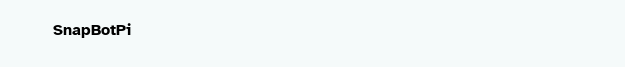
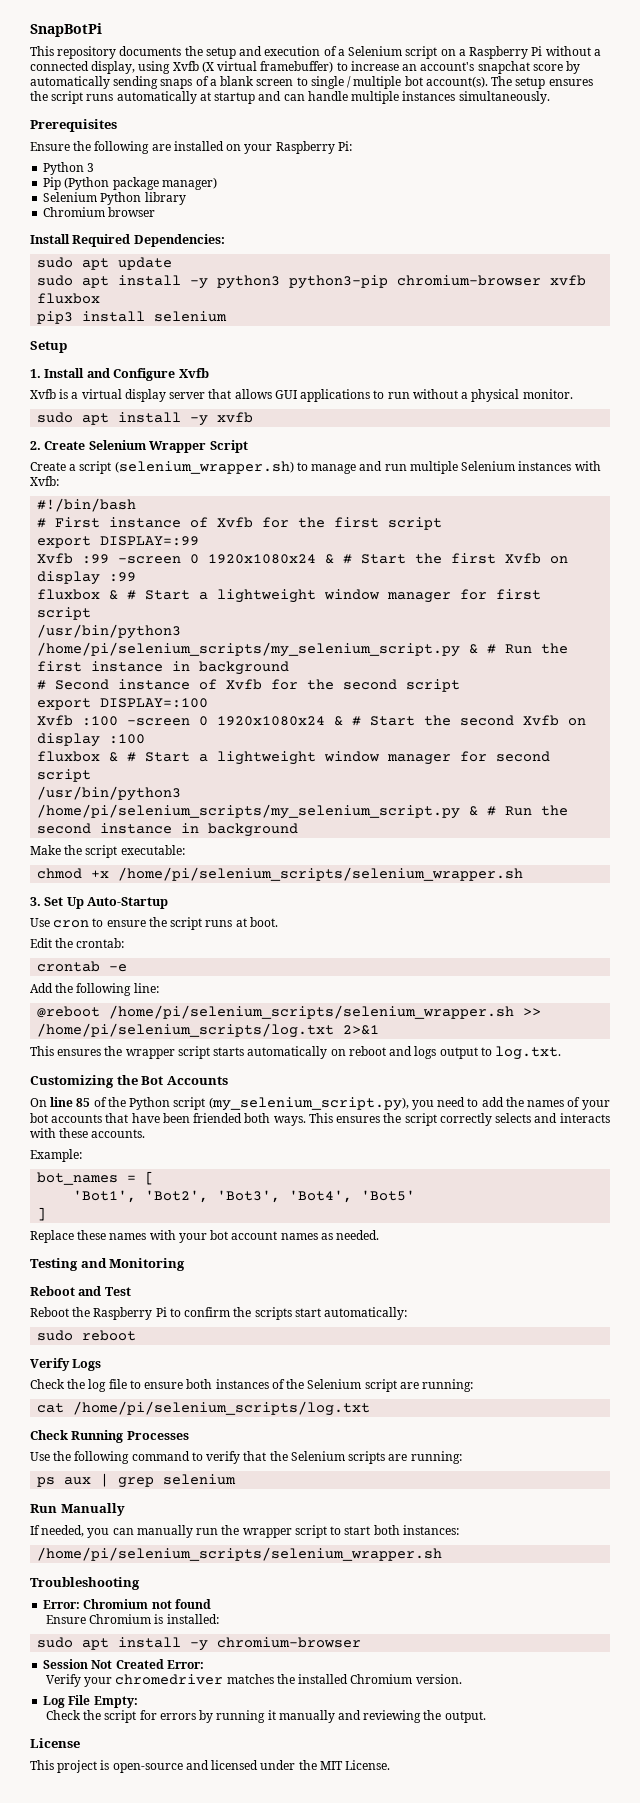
(131, 30) none -> [30,46,601,59] [30,61,581,74] [30,76,593,89] [30,91,550,104] [30,119,117,132] [30,141,352,154] [43,162,95,175] [43,177,217,190] [43,192,186,205] [43,207,156,217] [30,234,225,247] [37,257,173,270] [37,275,587,289] [37,293,101,304] [37,311,228,324] [30,341,67,353] [30,368,209,381] [30,389,573,402] [37,412,254,426] [30,440,248,453] [30,461,601,474] [30,476,59,486] [37,498,137,512] [37,517,443,530] [37,536,200,548] [37,553,569,564] [37,571,137,585] [37,589,542,603] [37,607,92,620] [37,624,182,639] [37,642,569,657] [37,661,290,675] [37,679,461,692] [37,698,209,710] [37,715,587,726] [37,733,146,747] [37,751,551,765] [37,769,92,782] [37,786,182,801] [37,804,569,819] [37,823,299,837] [30,845,185,858] [37,867,524,881] [30,897,169,909] [30,917,278,930] [30,938,125,948] [37,961,128,972] [30,983,159,996] [37,1005,542,1019] [37,1023,380,1038] [30,1046,562,1060] [30,1075,228,1088] [30,1097,610,1111] [30,1113,610,1126] [30,1128,146,1138] [30,1149,82,1162] [37,1171,155,1185] [73,1190,416,1203] [37,1207,47,1221] [30,1230,380,1243] [30,1258,186,1271] [30,1286,131,1296] [30,1307,408,1320] [37,1330,137,1341] [30,1358,102,1371] [30,1379,474,1392] [37,1401,371,1416] [30,1430,189,1443] [30,1451,462,1464] [37,1473,237,1488] [30,1503,125,1516] [30,1525,459,1538] [37,1547,443,1561] [30,1577,140,1590] [43,1599,211,1609] [45,1614,219,1624] [37,1637,362,1651] [43,1659,204,1669] [45,1674,462,1687] [43,1695,138,1708] [45,1710,486,1723] [30,1738,80,1748] [30,1760,391,1773] // This repository documents the setup and execution of a Selenium script on a Raspberry Pi without a connected display, using Xvfb (X virtual framebuffer) to increase an account's snapchat score by automatically sending snaps of a blank screen to single / multiple bot account(s). The setup ensures the script runs automatically at startup and can handle multiple instances simultaneously. // Prerequisites // Ensure the following are installed on your Raspberry Pi: // Python 3 // Pip (Python package manager) // Selenium Python library // Chromium browser // Install Required Dependencies: // sudo apt update // sudo apt install -y python3 python3-pip chromium-browser xvfb fluxbox // pip3 install selenium // Setup // 1. Install and Configure Xvfb // Xvfb is a virtual display server that allows GUI applications to run without a physical monitor. // sudo apt install -y xvfb // 2. Create Selenium Wrapper Script // Create a script (selenium_wrapper.sh) to manage and run multiple Selenium instances with Xvfb: // #!/bin/bash // # First instance of Xvfb for the first script // export DISPLAY=:99 // Xvfb :99 -screen 0 1920x1080x24 & # Start the first Xvfb on display :99 // fluxbox & # Start a lightweight window manager for first script // /usr/bin/python3 /home/pi/selenium_scripts/my_selenium_script.py & # Run the first instance in background // # Second instance of Xvfb for the second script // export DISPLAY=:100 // Xvfb :100 -screen 0 1920x1080x24 & # Start the second Xvfb on display :100 // fluxbox & # Start a lightweight window manager for second script // /usr/bin/python3 /home/pi/selenium_scripts/my_selenium_script.py & # Run the second instance in background // Make the script executable: // chmod +x /home/pi/selenium_scripts/selenium_wrapper.sh // 3. Set Up Auto-Startup // Use cron to ensure the script runs at boot. // Edit the crontab: // crontab -e // Add the following line: // @reboot /home/pi/selenium_scripts/selenium_wrapper.sh >> /home/pi/selenium_scripts/log.txt 2>&1 // This ensures the wrapper script starts automatically on reboot and logs output to log.txt. // Customizing the Bot Accounts // On line 85 of the Python script (my_selenium_script.py), you need to add the names of your bot accounts that have been friended both ways. This ensures the script correctly selects and interacts with these accounts. // Example: // bot_names = [ // 'Bot1', 'Bot2', 'Bot3', 'Bot4', 'Bot5' // ] // Replace these names with your bot account names as needed. // Testing and Monitoring // Reboot and Test // Reboot the Raspberry Pi to confirm the scripts start automatically: // sudo reboot // Verify Logs // Check the log file to ensure both instances of the Selenium script are running: // cat /home/pi/selenium_scripts/log.txt // Check Running Processes // Use the following command to verify that the Selenium scripts are running: // ps aux | grep selenium // Run Manually // If needed, you can manually run the wrapper script to start both instances: // /home/pi/selenium_scripts/selenium_wrapper.sh // Troubleshooting // Error: Chromium not found // Ensure Chromium is installed: // sudo apt install -y chromium-browser // Session Not Created Error: // Verify your chromedriver matches the installed Chromium version. // Log File Empty: // Check the script for errors by running it manually and reviewing the output. // License // This project is open-source and licensed under the MIT License.

